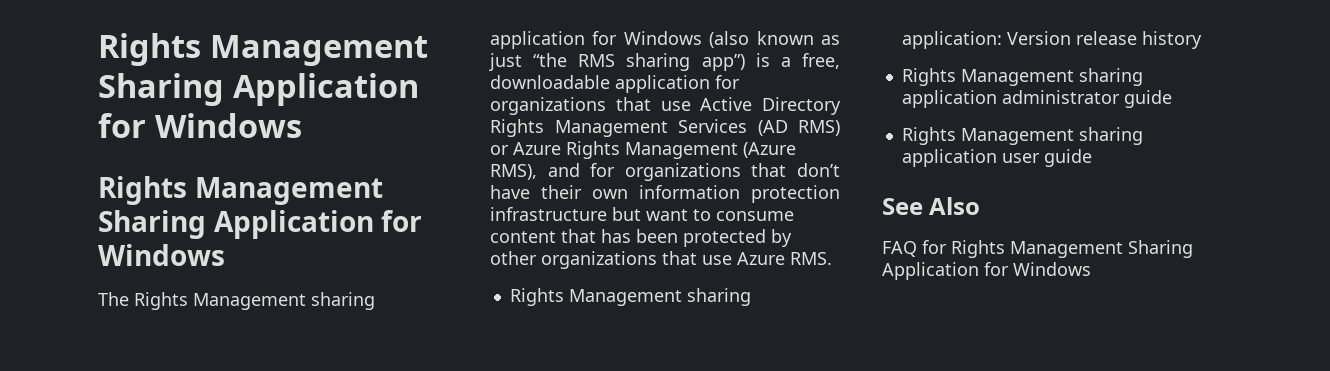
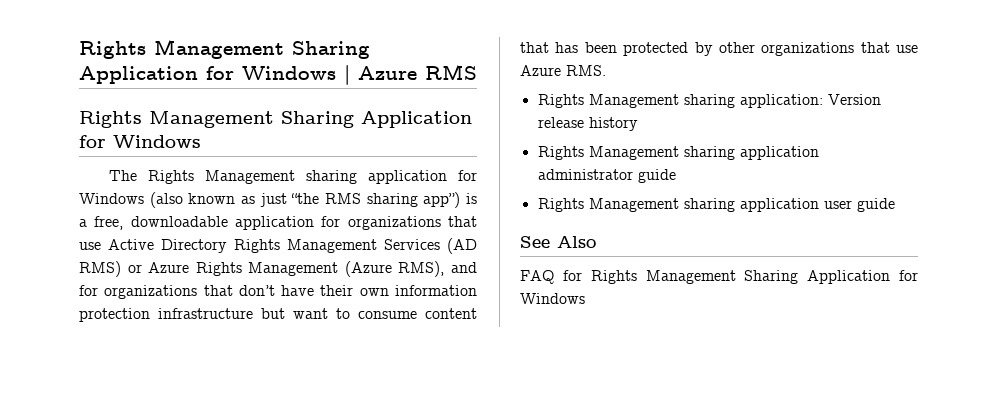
[98,33,428,66] [98,73,419,106] [98,113,302,138] Rights Management Sharing Application for Windows -> [79,39,370,59] [79,64,477,85] Rights Management Sharing Application for Windows | Azure RMS

